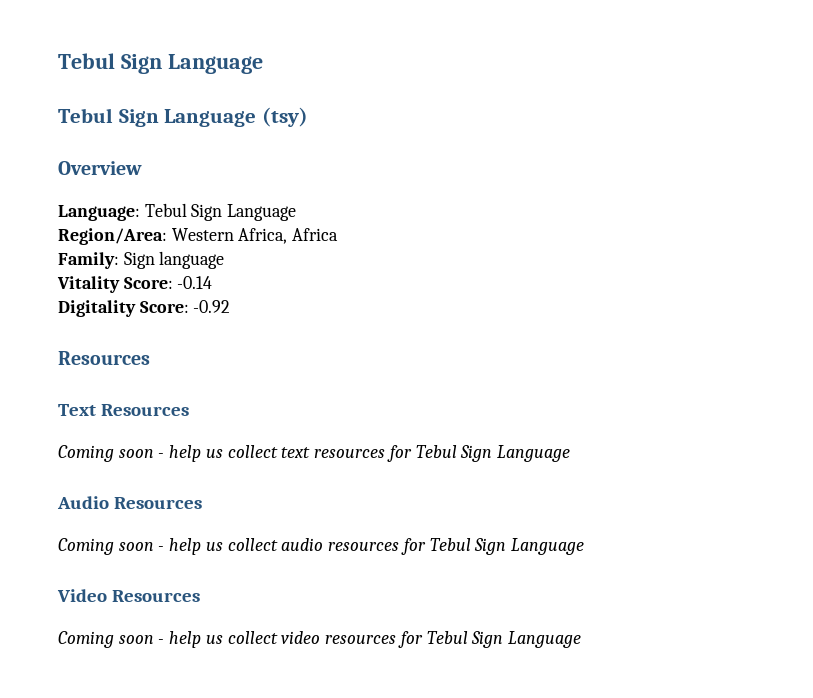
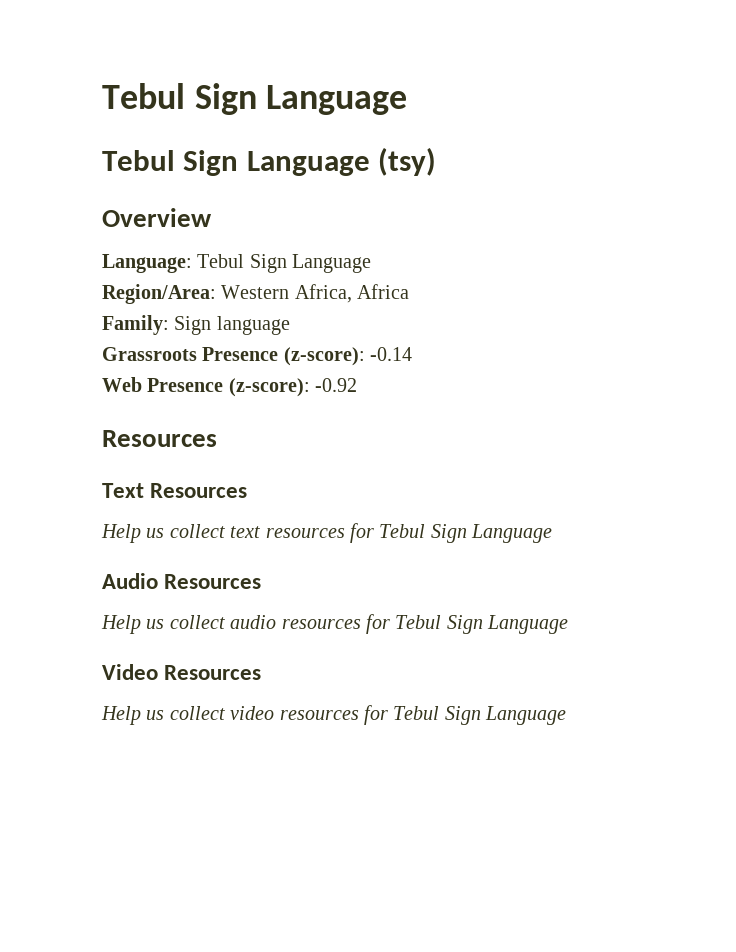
[57,276,213,293] [58,300,189,317] Vitality Score: -0.14 // Digitality Score: -> [102,347,413,366] [102,377,310,397] Grassroots Presence (z-score): -0.14 // Web Presence (z-score):
[58,445,202,462] Coming soon - help -> [101,524,141,543] Help
[58,538,202,555] Coming soon - help -> [101,615,141,634] Help
[58,631,202,648] Coming soon - help -> [101,706,141,725] Help

